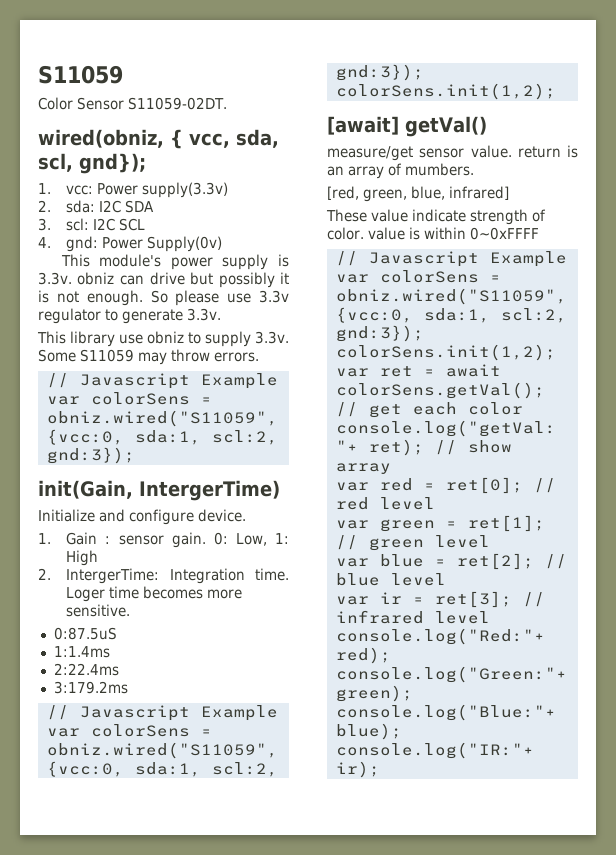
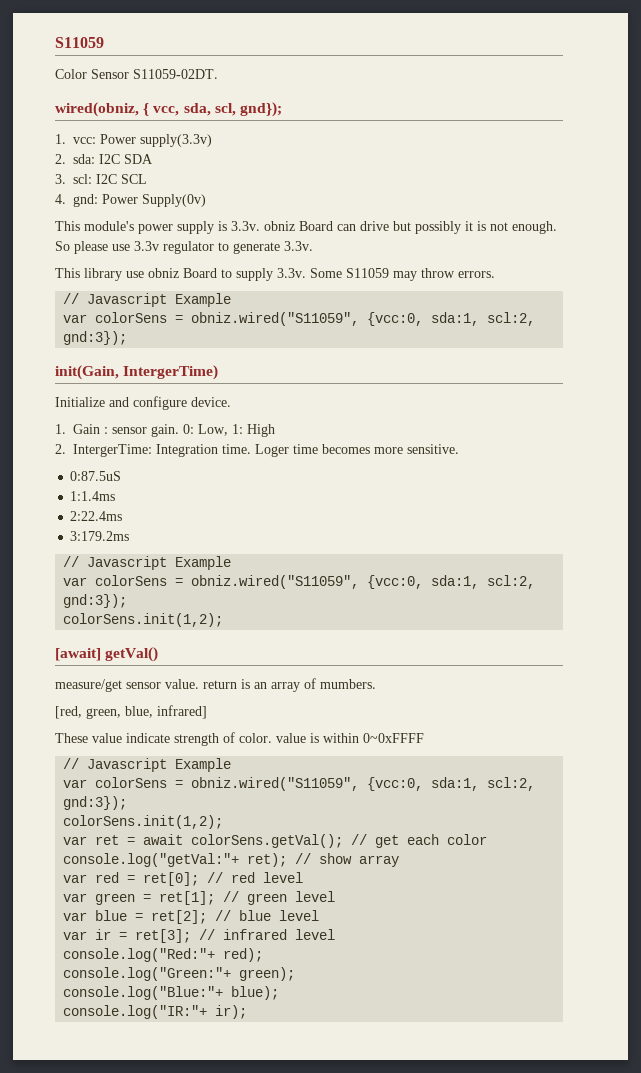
(115, 278) none -> [299,221,333,231] Board
(185, 337) none -> [183,268,217,278] Board

